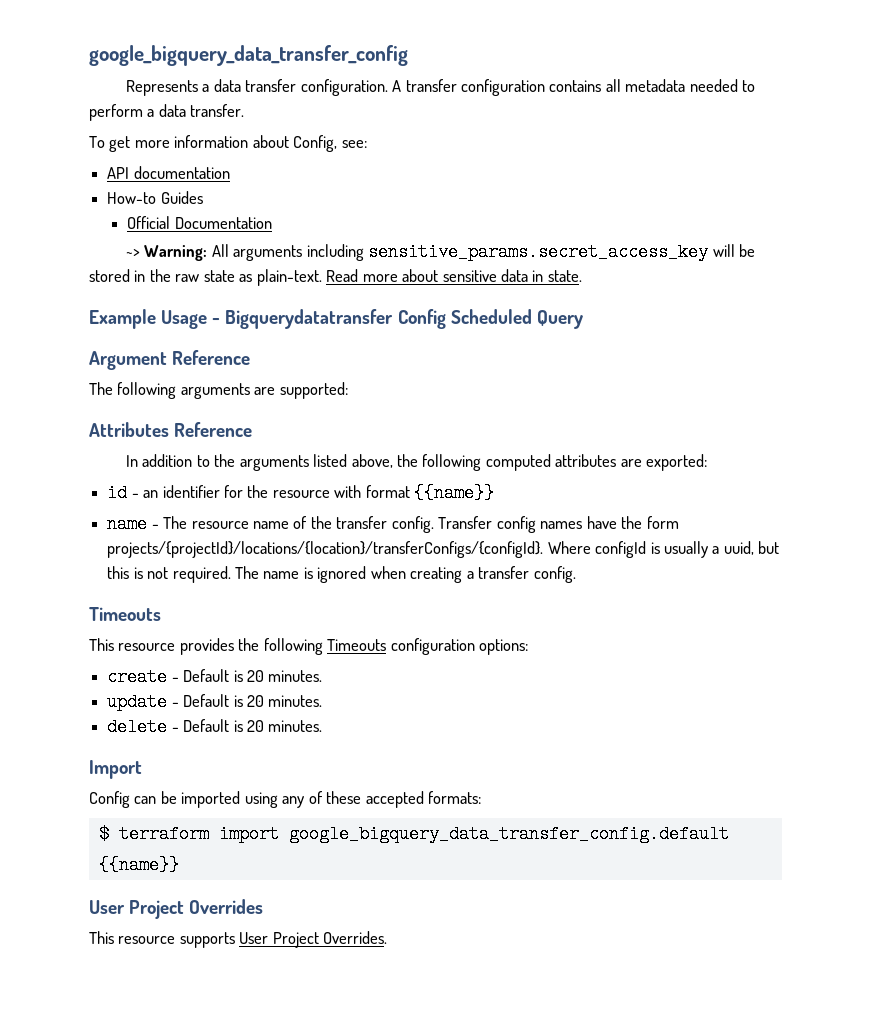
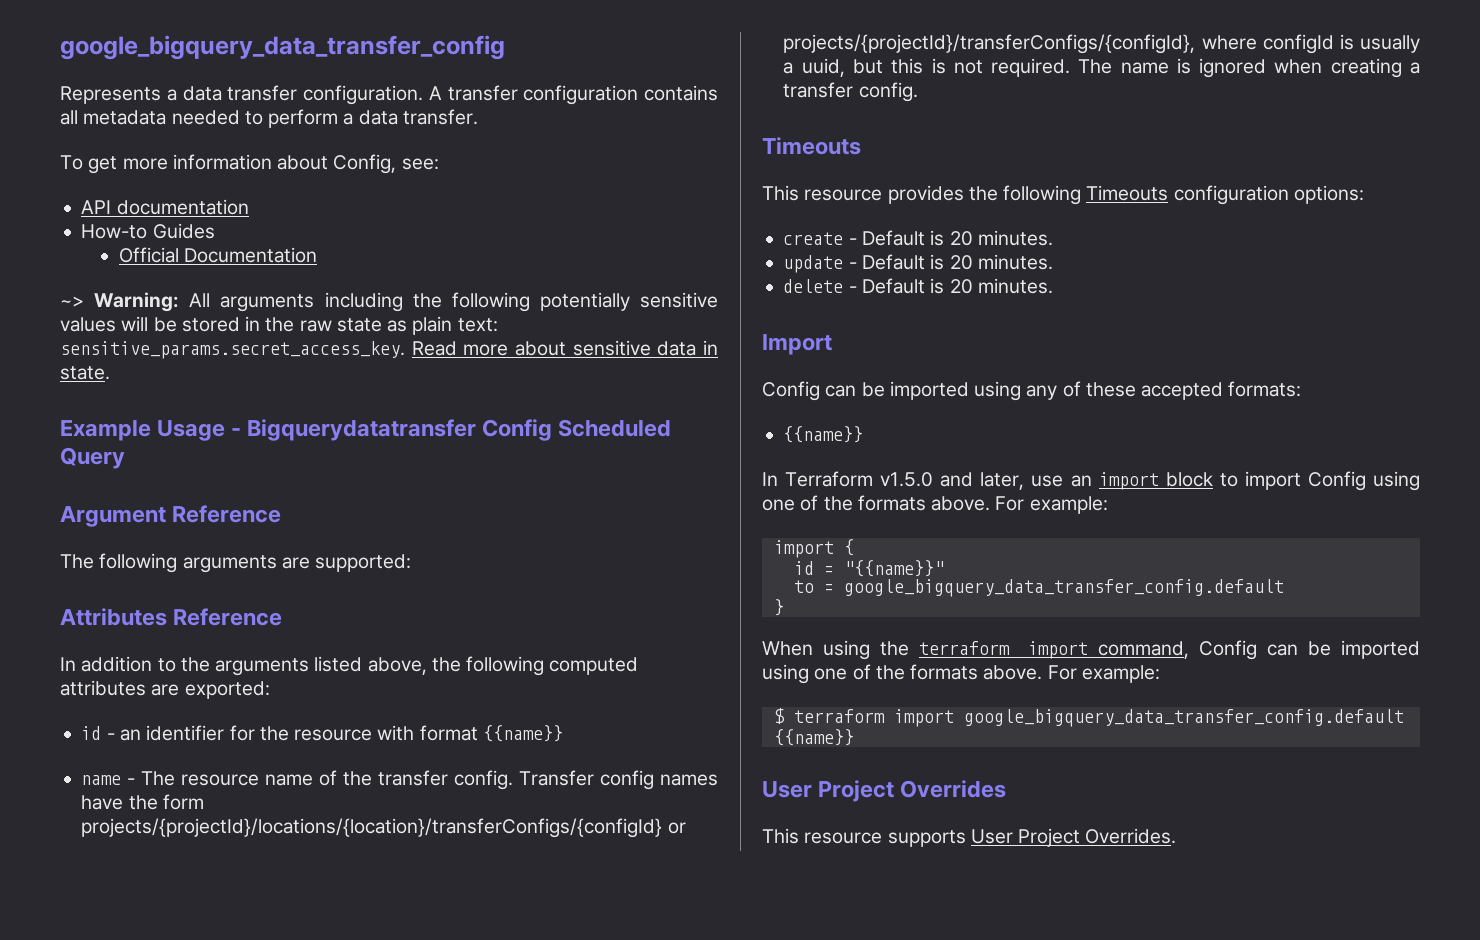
[368,243,709,261] sensitive_params.secret_access_key -> [412,292,718,312] [60,317,116,332] the following potentially sensitive values
[256,269,322,286] plain-text. -> [412,316,498,335] [60,341,405,359] plain text: sensitive_params.secret_access_key.
[107,541,591,558] projects/{projectId}/locations/{location}/transferConfigs/{configId}. Where -> [81,818,686,838] [783,34,1257,54] projects/{projectId}/locations/{location}/transferConfigs/{configId} or projects/{projectId}/transferConfigs/{configId}, where
(482, 797) none -> [783,426,864,443] [762,471,1420,491] [762,495,1108,514] [773,539,854,558] [793,560,944,577] [793,579,1284,597] [773,599,784,616] [762,640,1420,660] [762,664,1160,684] // {{name}} // In Terraform v1.5.0 and later, use an import block to import Config using one of the formats above. For example: // import { // id = "{{name}}" // to = google_bigquery_data_transfer_config.default // } // When using the terraform import command, Config can be imported using one of the formats above. For example:

